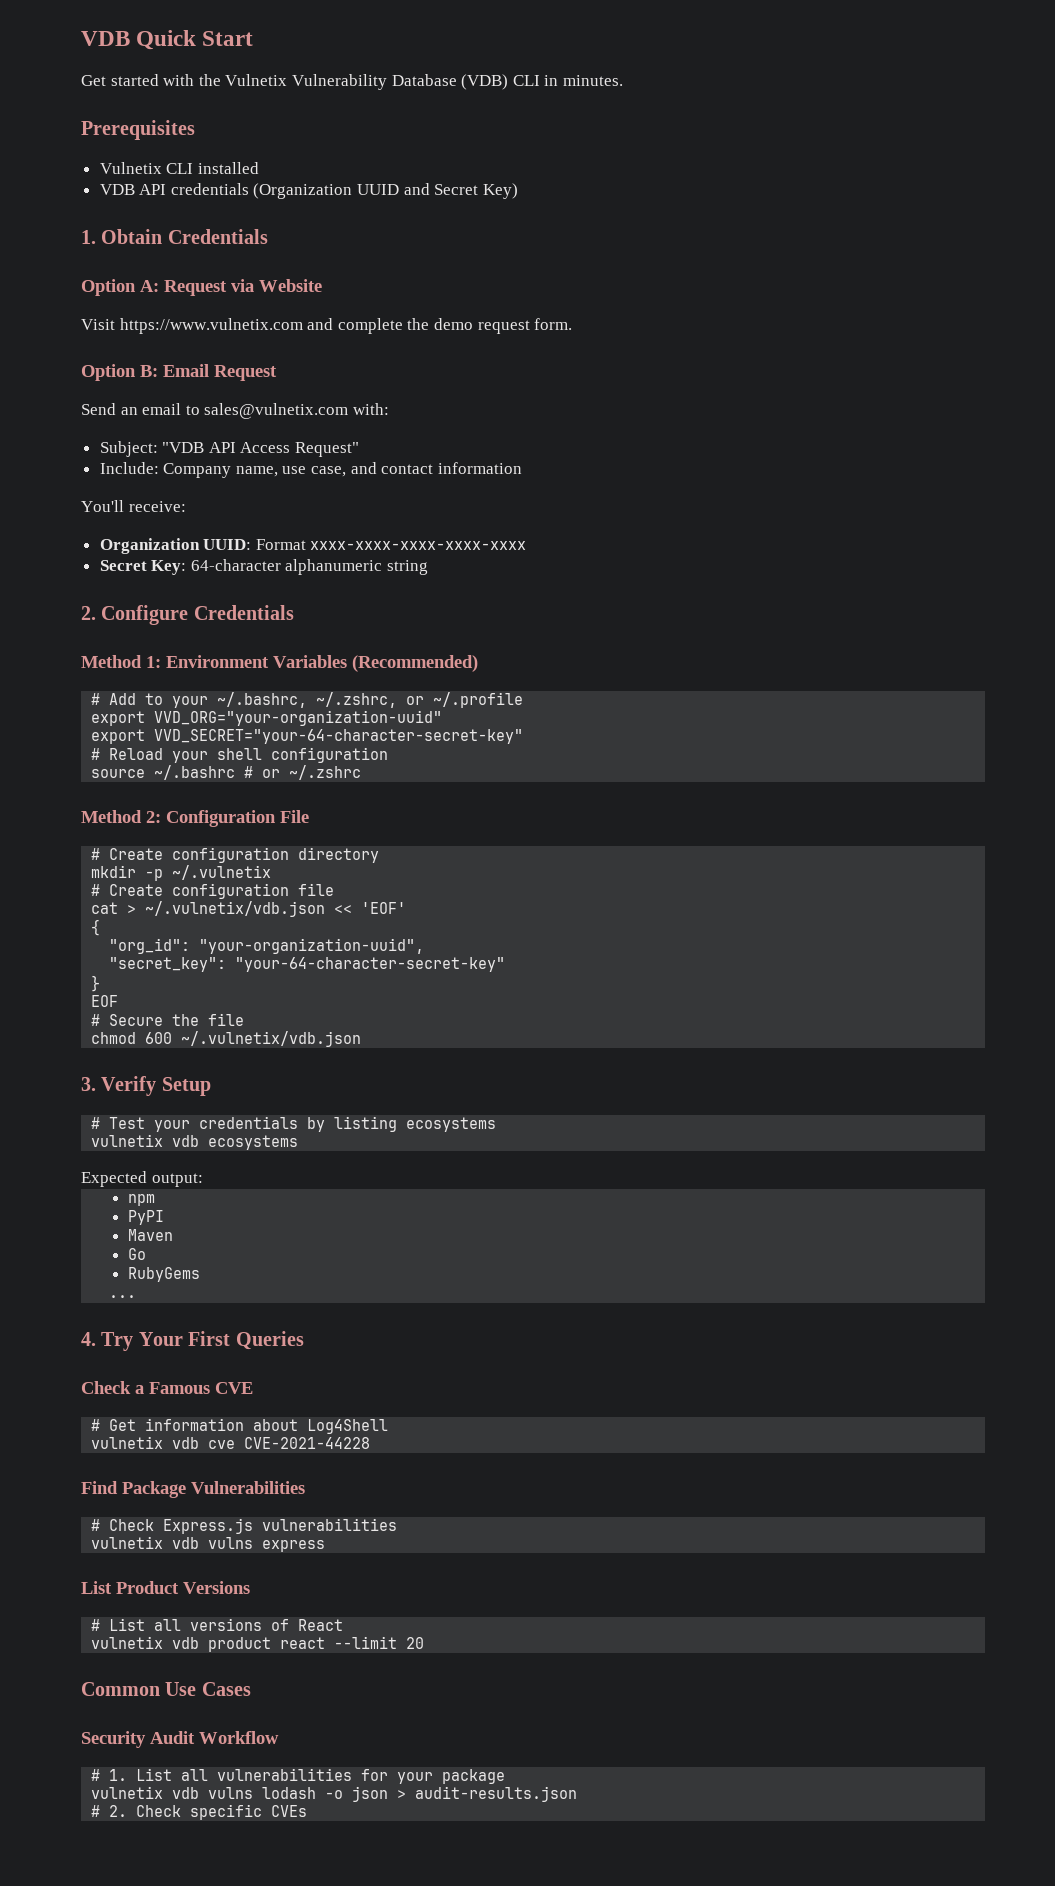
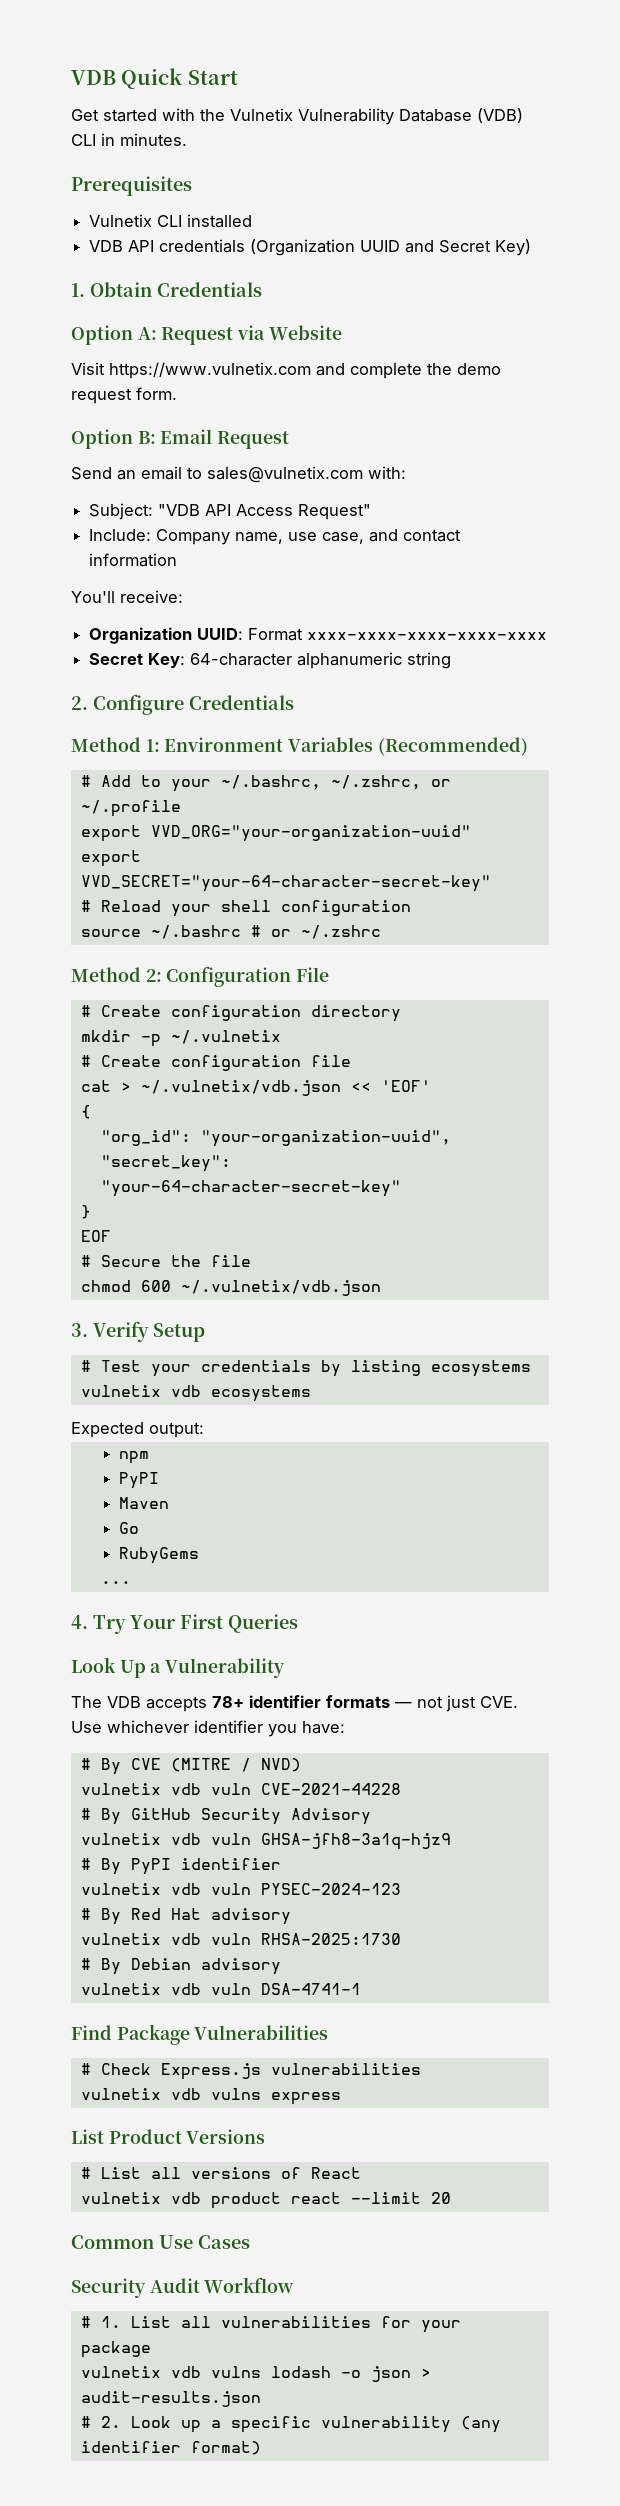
[81,1381,253,1394] [91,1418,389,1434] [91,1436,236,1449] Check a Famous CVE // # Get information about Log4Shell // vulnetix vdb cve -> [71,1657,286,1678] [71,1695,518,1712] [71,1720,345,1737] [80,1758,301,1775] [80,1783,251,1795] Look Up a Vulnerability // The VDB accepts 78+ identifier formats — not just CVE. Use whichever identifier you have: // # By CVE (MITRE / NVD) // vulnetix vdb vuln
(371, 1443) none -> [80,1808,371,1825] [80,1833,451,1850] [80,1858,281,1875] [80,1883,401,1895] [80,1908,291,1925] [80,1933,401,1945] [80,1958,281,1975] [80,1983,361,1995] // # By GitHub Security Advisory // vulnetix vdb vuln GHSA-jfh8-3a1q-hjz9 // # By PyPI identifier // vulnetix vdb vuln PYSEC-2024-123 // # By Red Hat advisory // vulnetix vdb vuln RHSA-2025:1730 // # By Debian advisory // vulnetix vdb vuln DSA-4741-1
[136,1804,308,1820] Check specific CVEs -> [130,2416,501,2433] [80,2441,261,2455] Look up a specific vulnerability (any identifier format)

